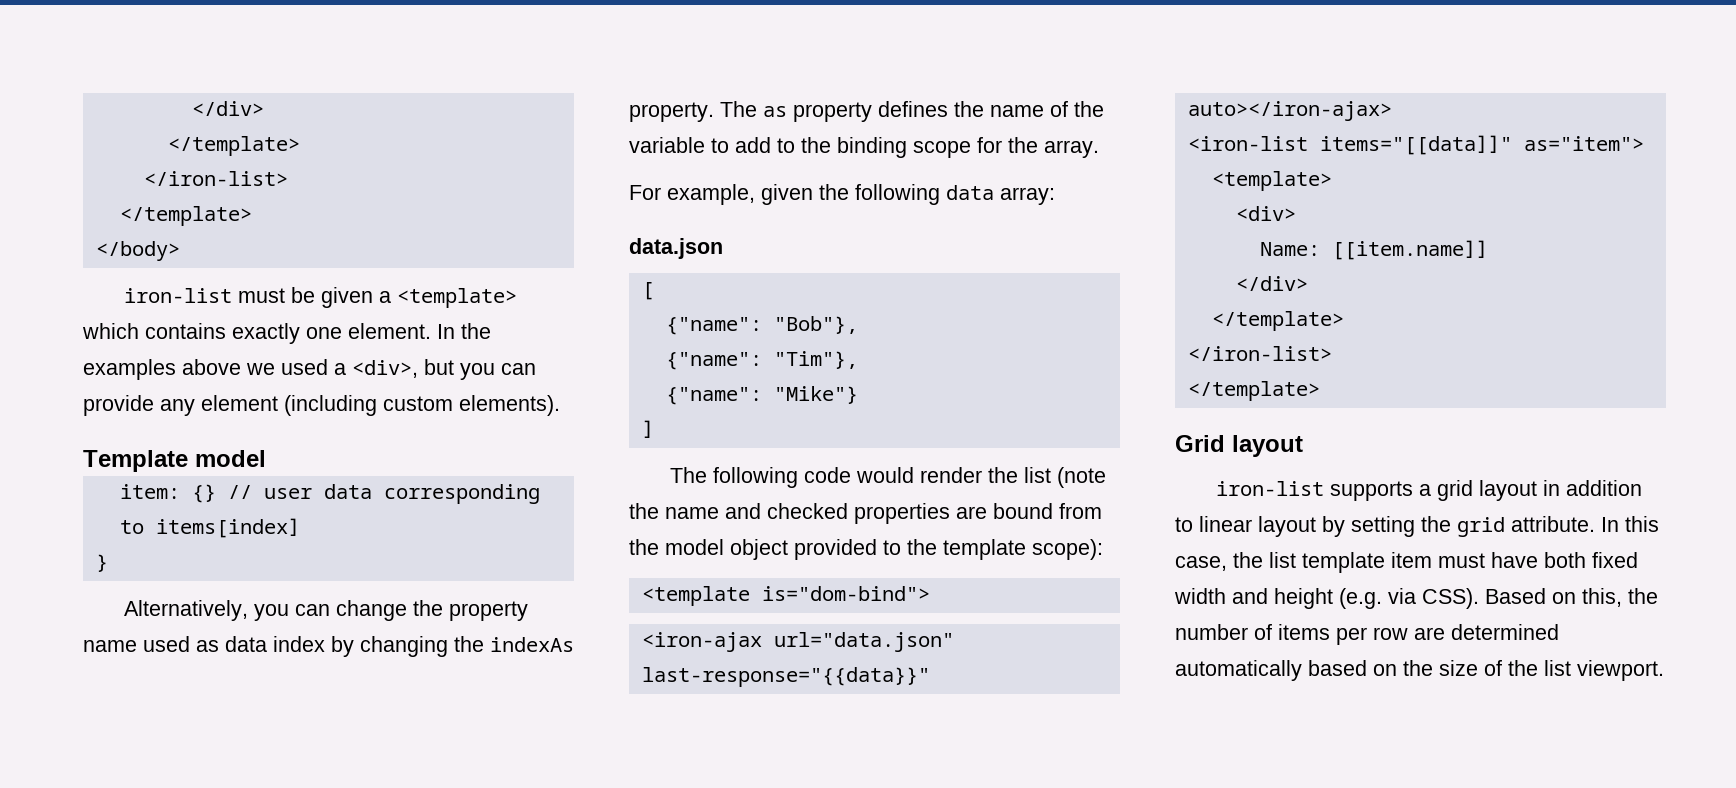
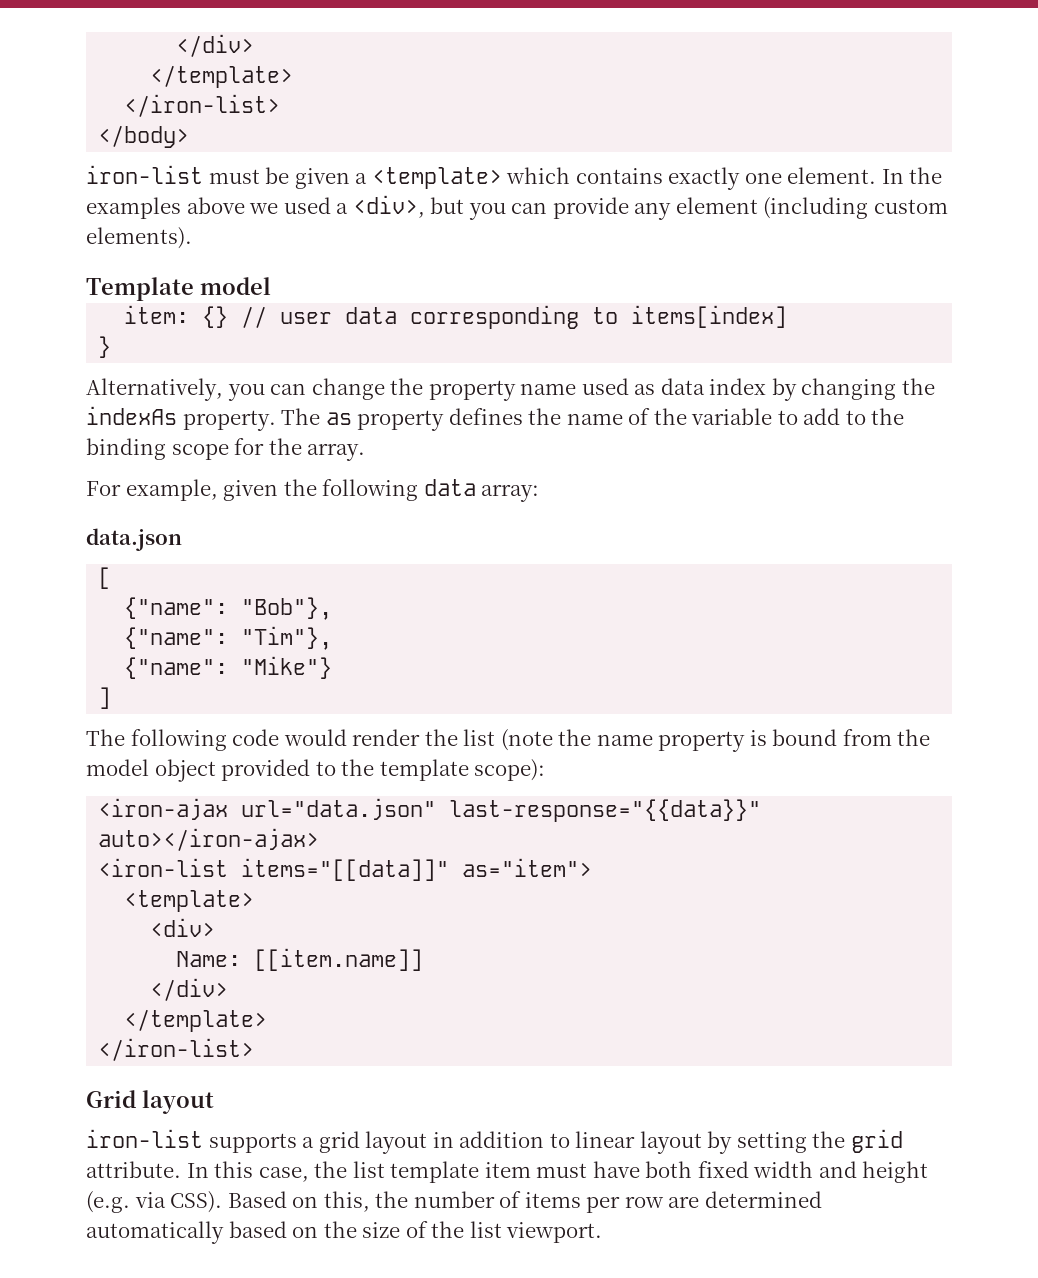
[191,101,264,116] [167,136,300,156] [143,171,288,186] [119,206,252,226] </div> // </template> // </iron-list> // </template> -> [176,34,255,57] [150,65,294,88] [124,94,281,117] </div> // </template> // </iron-list>
[725,503,987,524] and checked properties are -> [658,730,767,752] property is
[641,586,930,606] // <template is="dom-bind"> -> (546, 770) none
[1187,381,1320,401] // </template> -> (255, 1049) none

